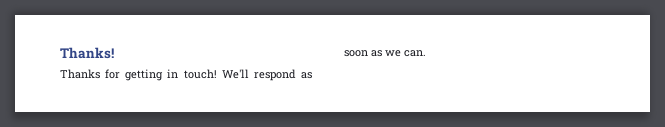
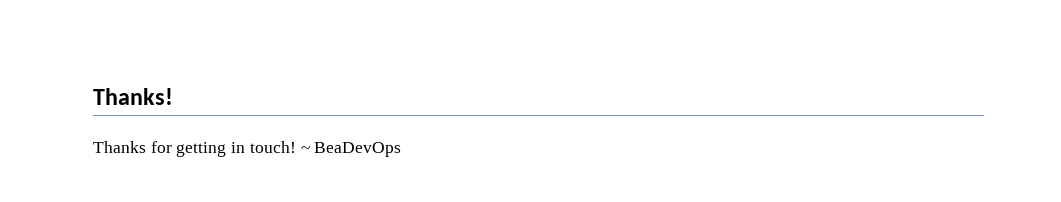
[221,69,312,81] [344,50,426,57] We'll respond as soon as we can. -> [300,142,402,157] ~ BeaDevOps

